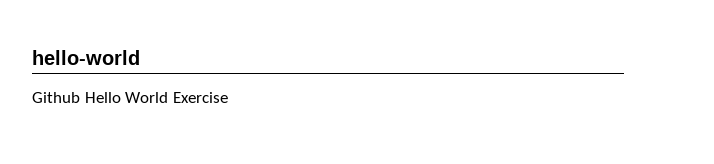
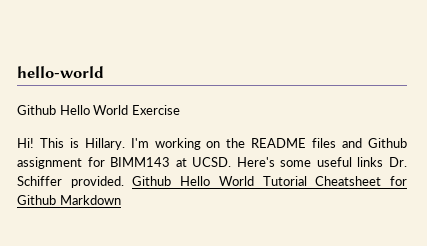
(228, 97) none -> [17,138,408,150] [17,157,407,169] [17,176,408,188] [17,195,121,205] // Hi! This is Hillary. I'm working on the README files and Github assignment for BIMM143 at UCSD. Here's some useful links Dr. Schiffer provided. Github Hello World Tutorial Cheatsheet for Github Markdown

